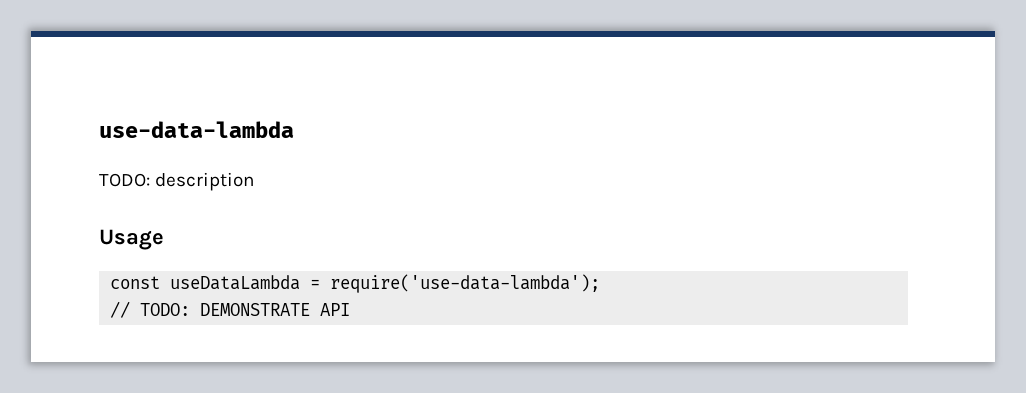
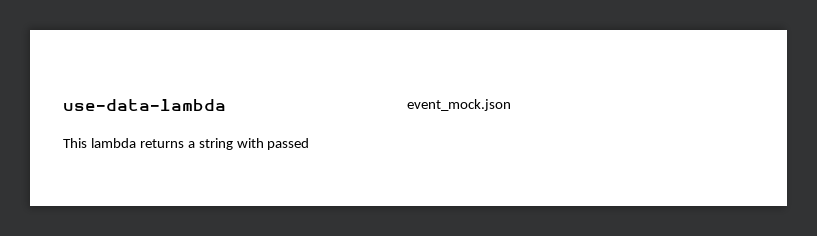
[99,172,255,191] [99,229,164,250] [110,274,601,293] [110,301,351,318] TODO: description // Usage // const useDataLambda = require('use-data-lambda'); // // TODO: DEMONSTRATE API -> [63,138,310,150] [407,99,511,111] This lambda returns a string with passed event_mock.json

